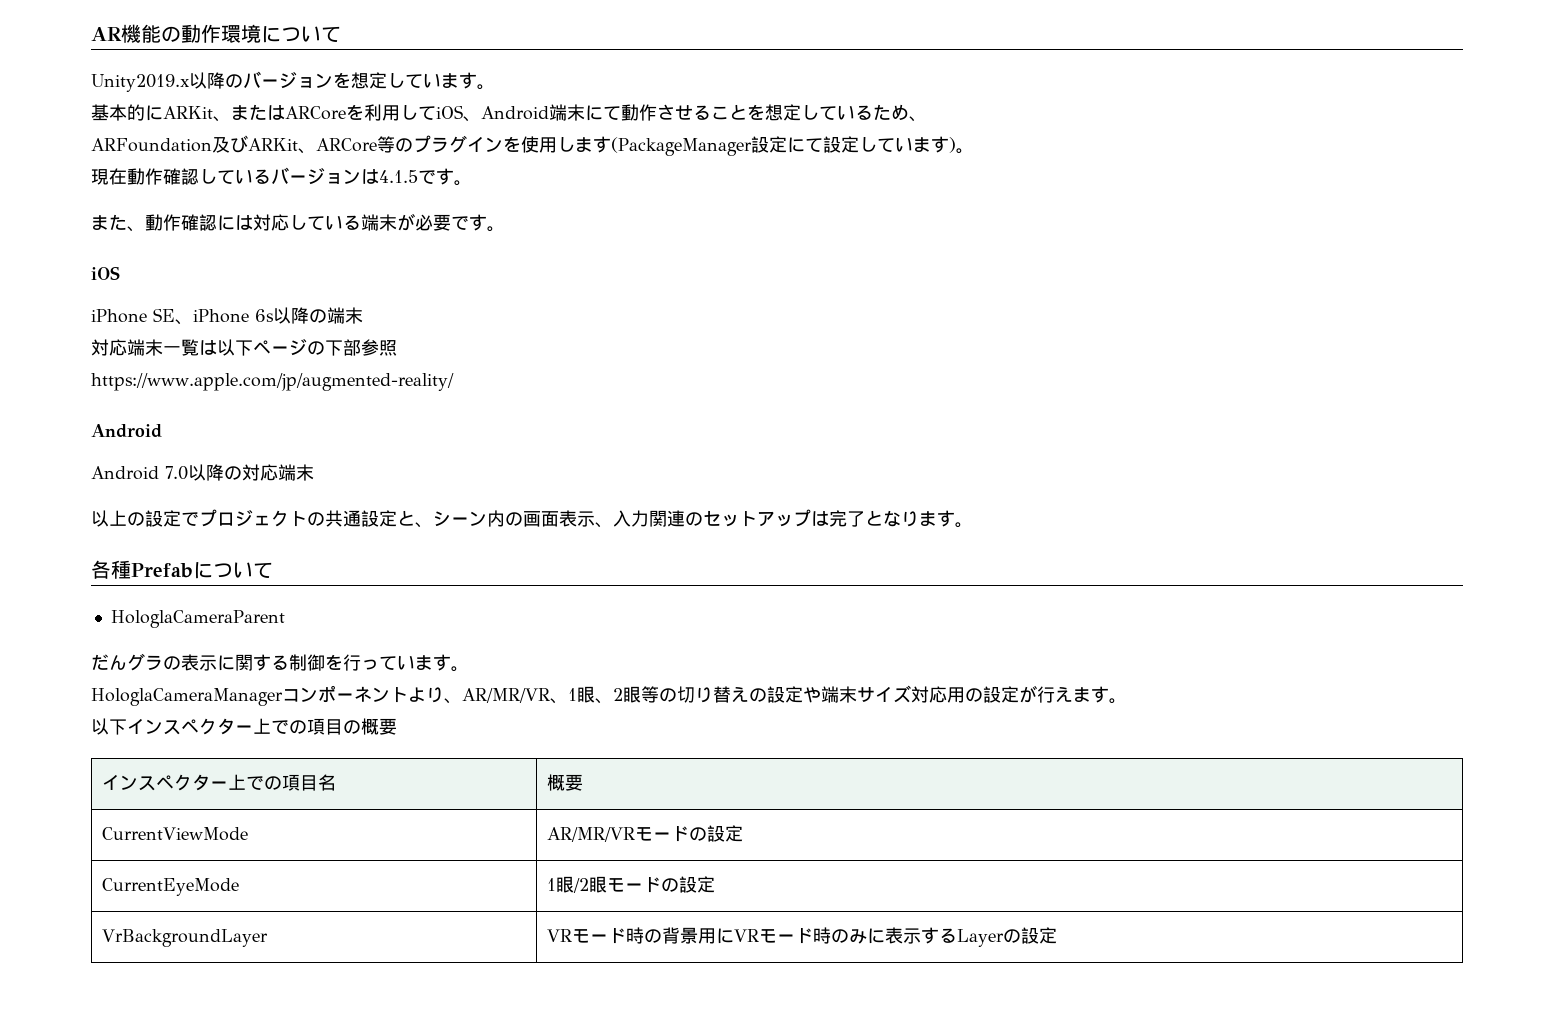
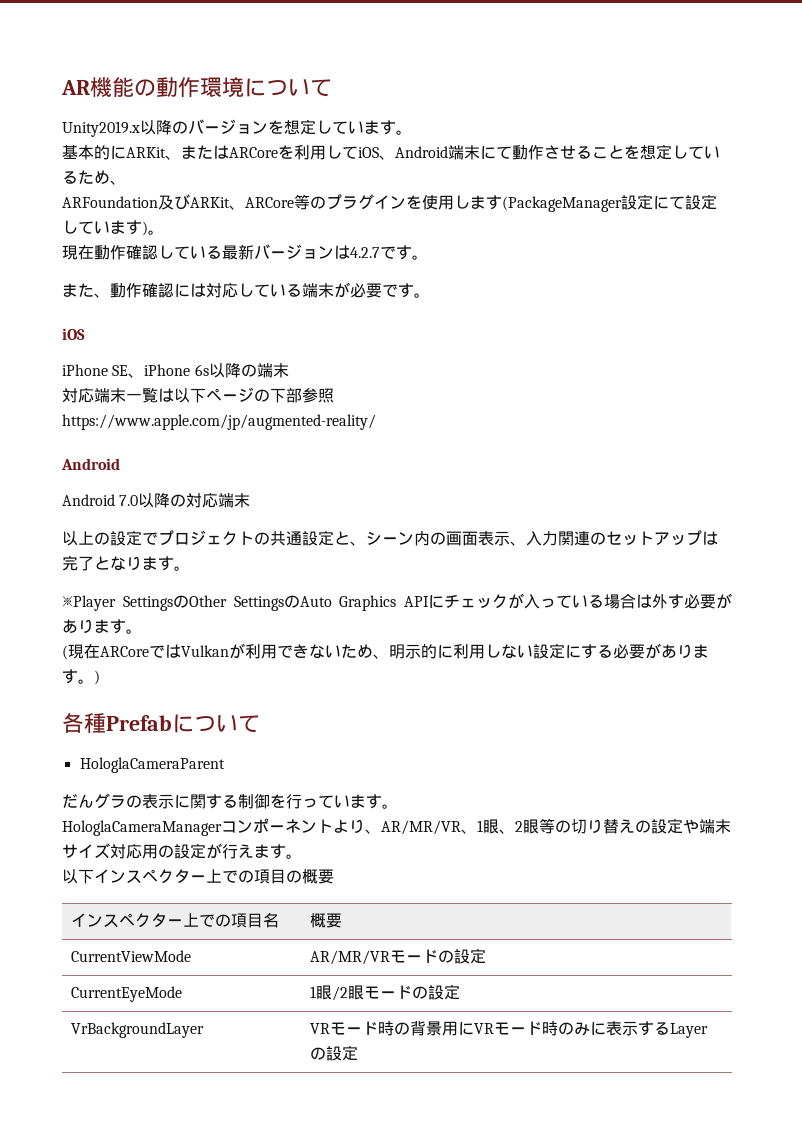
(271, 176) none -> [222,244,254,260] 最新
[379,170,418,183] 4.1.5 -> [350,247,380,258] 4.2.7
(973, 525) none -> [62,593,732,611] [62,619,142,634] [62,643,709,660] [62,669,100,685] // ※Player SettingsのOther SettingsのAuto Graphics APIにチェックが入っている場合は外す必要があります。 // (現在ARCoreではVulkanが利用できないため、明示的に利用しない設定にする必要があります。)

